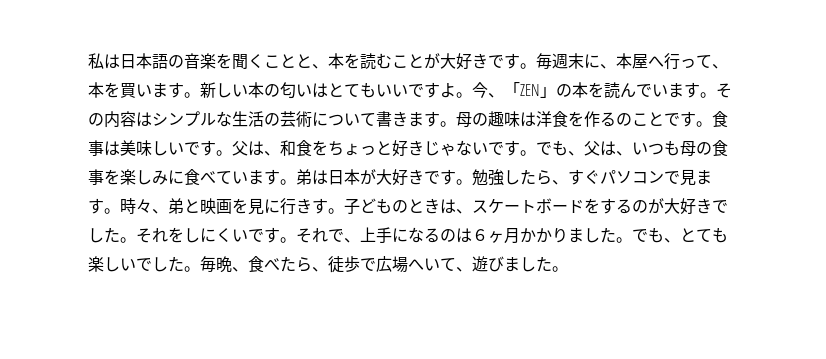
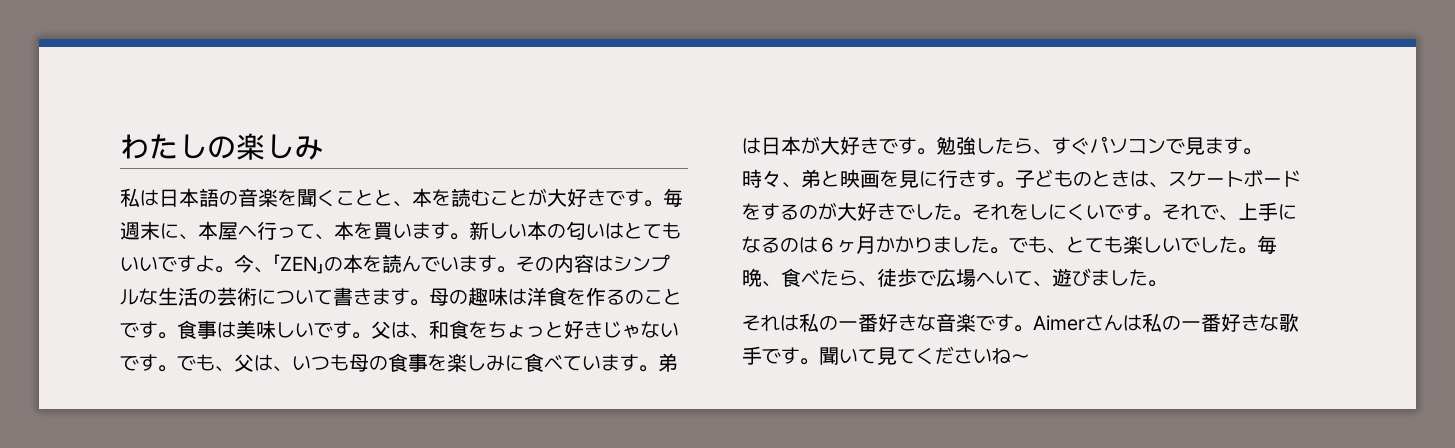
(88, 61) none -> [120,133,323,160] わたしの楽しみ //
(568, 269) none -> [742,313,1299,332] [742,346,1030,365] // それは私の一番好きな音楽です。Aimerさんは私の一番好きな歌手です。聞いて見てくださいね〜

